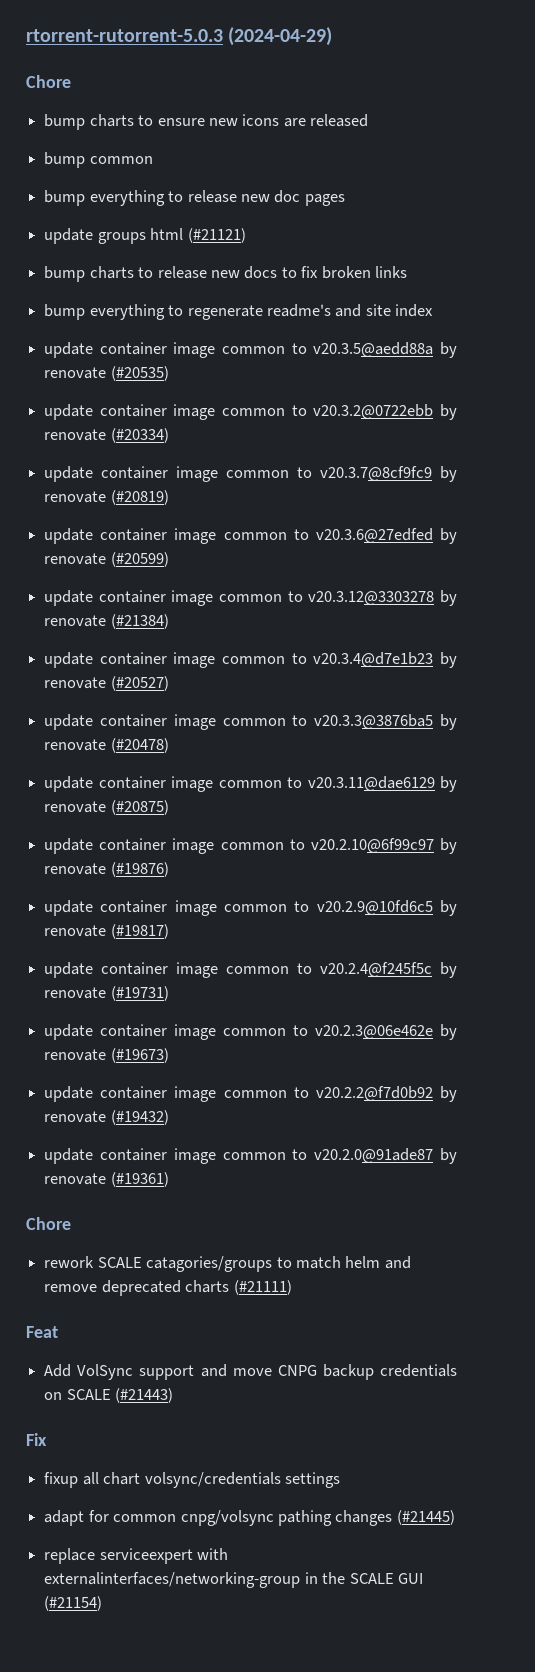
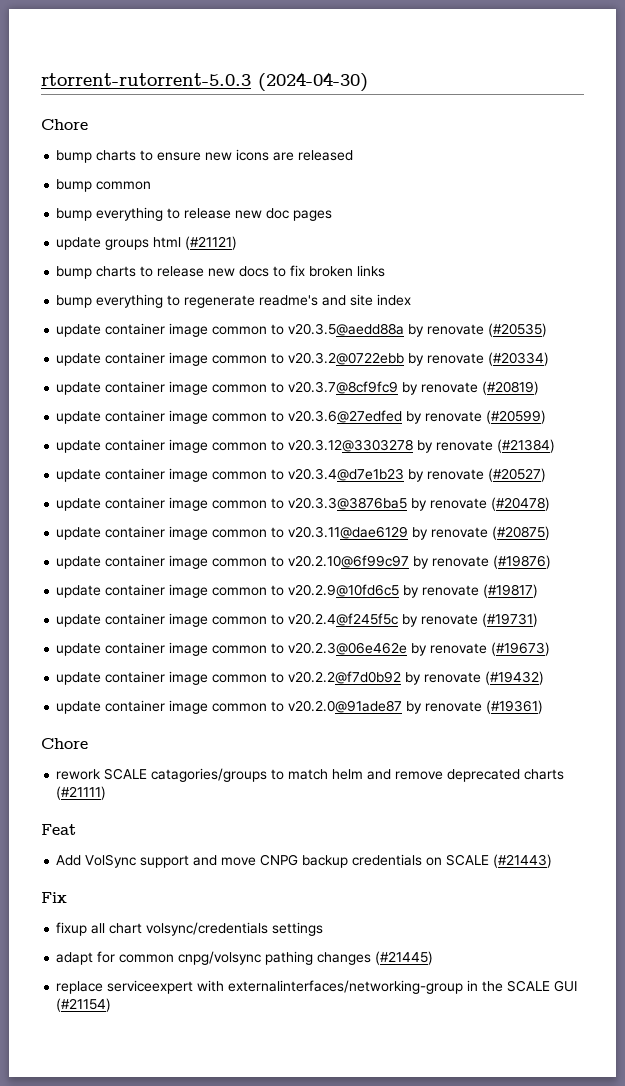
[228,27,333,46] (2024-04-29) -> [258,72,368,92] (2024-04-30)

